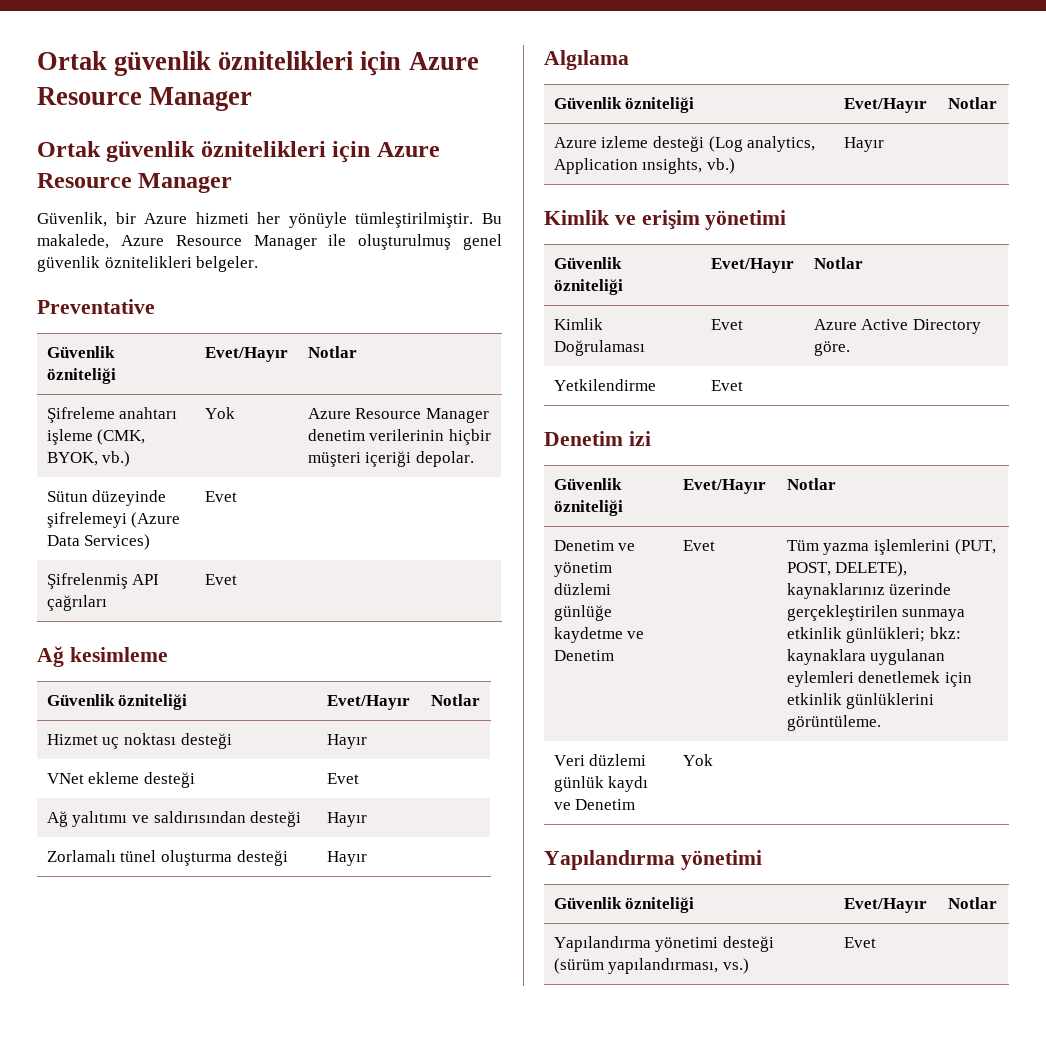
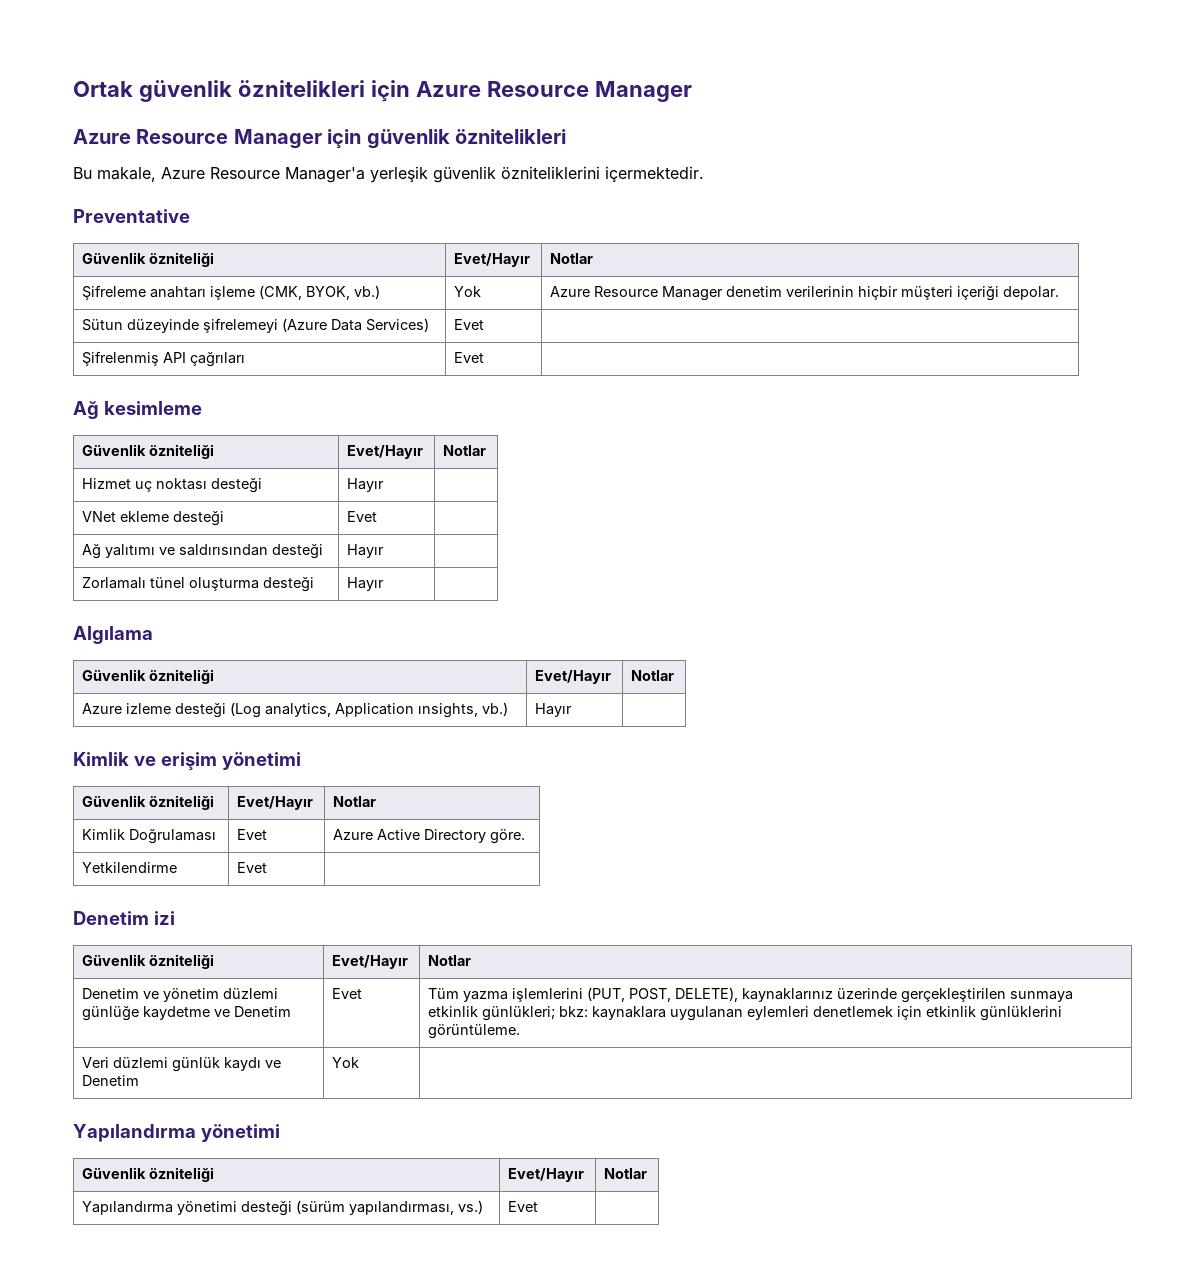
[37,51,479,76] [37,87,253,111] [37,141,440,163] [37,173,233,193] [37,212,502,228] [37,234,502,250] [37,256,259,272] Ortak güvenlik öznitelikleri için Azure Resource Manager // Ortak güvenlik öznitelikleri için Azure Resource Manager // Güvenlik, bir Azure hizmeti her yönüyle tümleştirilmiştir. Bu makalede, Azure Resource Manager ile oluşturulmuş genel güvenlik öznitelikleri belgeler. -> [73,80,692,102] [73,129,566,149] [73,166,704,183] Ortak güvenlik öznitelikleri için Azure Resource Manager // Azure Resource Manager için güvenlik öznitelikleri // Bu makale, Azure Resource Manager'a yerleşik güvenlik özniteliklerini içermektedir.

